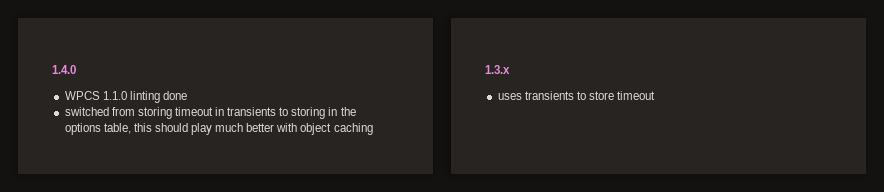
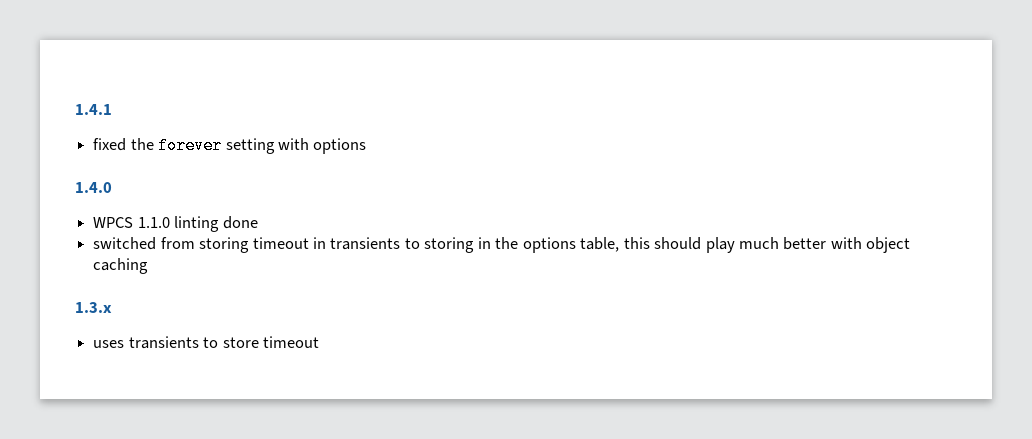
(52, 69) none -> [75,104,112,115] [93,137,367,154] 1.4.1 // fixed the forever setting with options //

